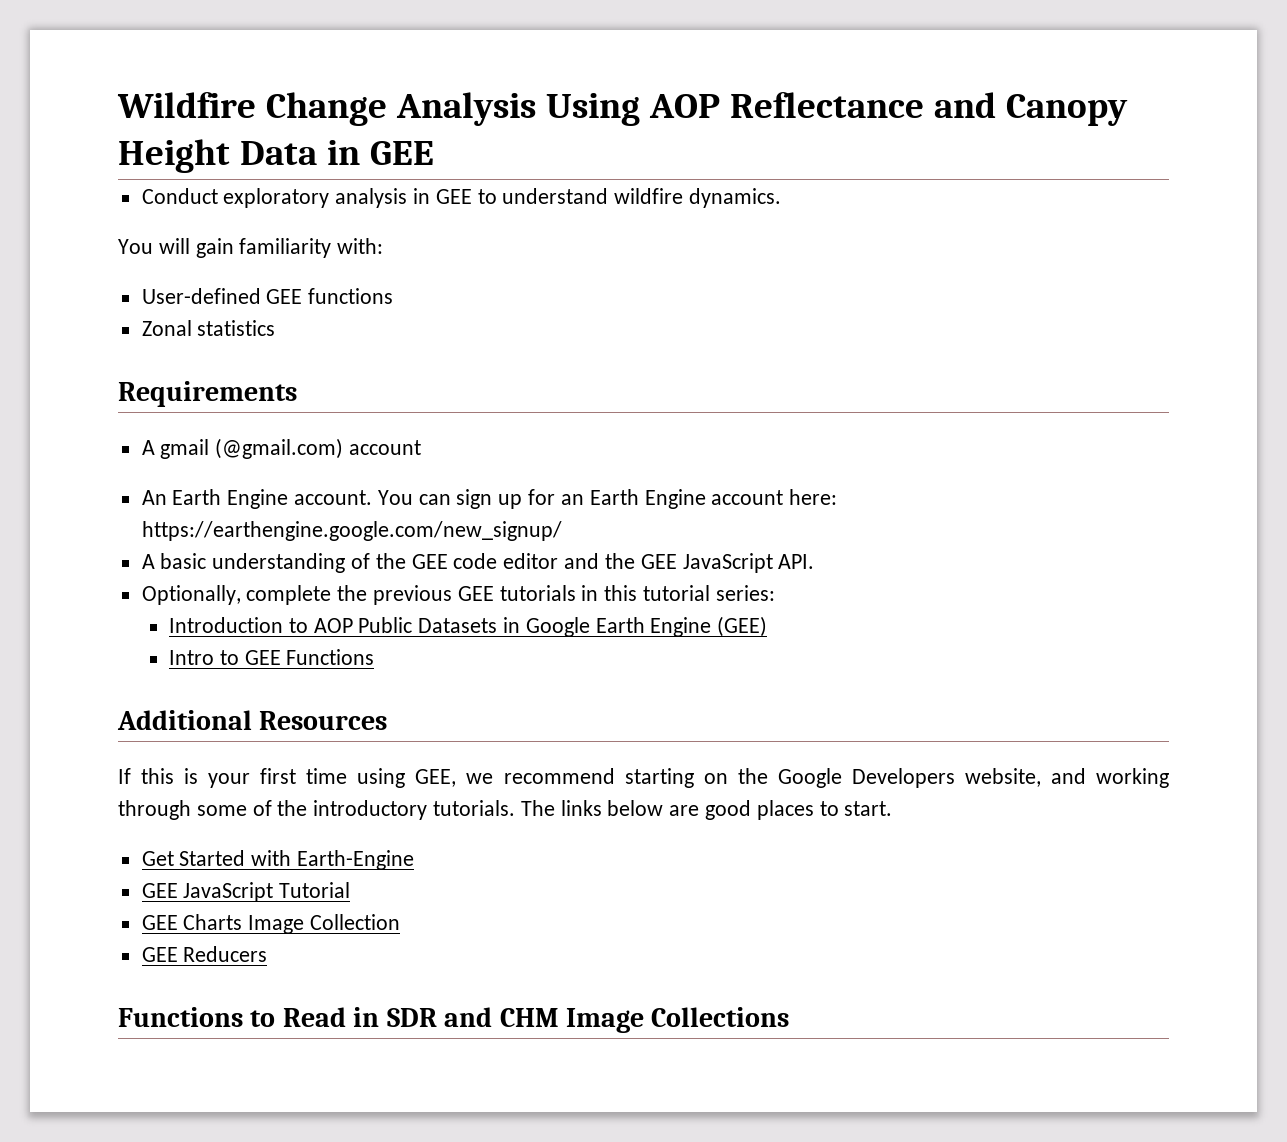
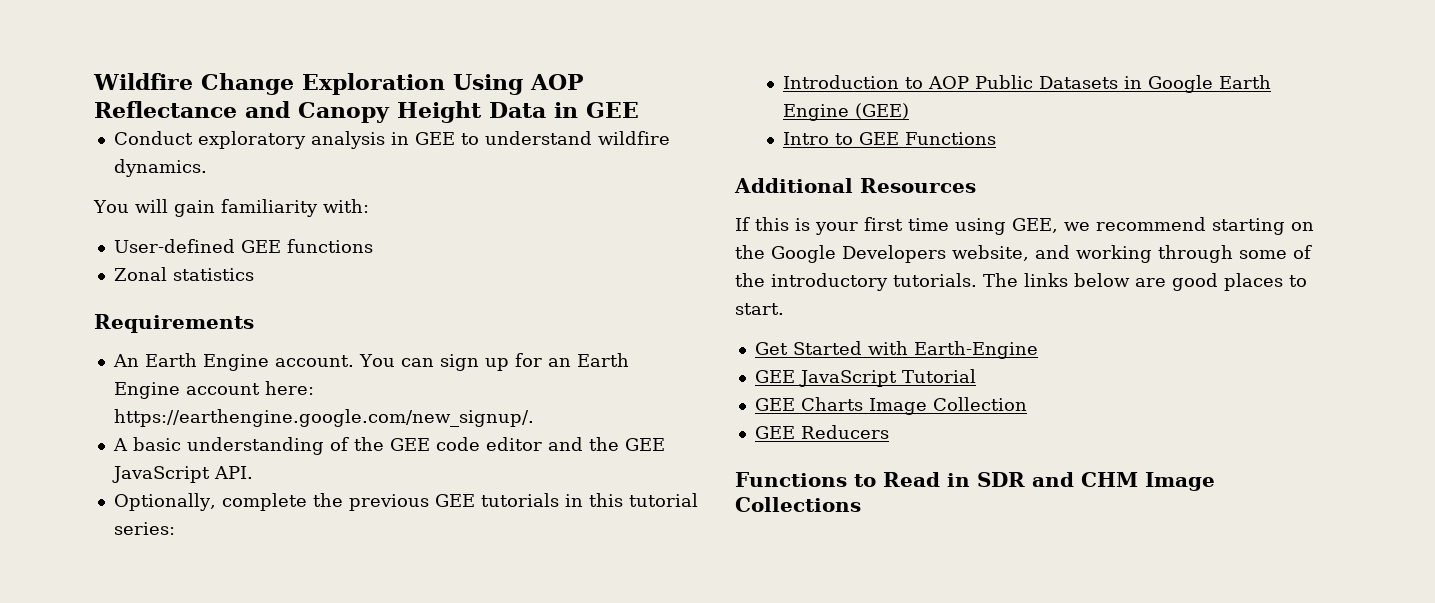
[395,92,536,126] Analysis -> [302,73,445,95] Exploration
[141,438,422,459] // A gmail (@gmail.com) account -> (254, 323) none
[141,521,562,541] https://earthengine.google.com/new_signup/ -> [113,409,534,427] https://earthengine.google.com/new_signup/.

